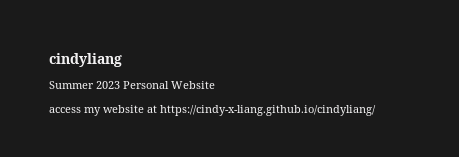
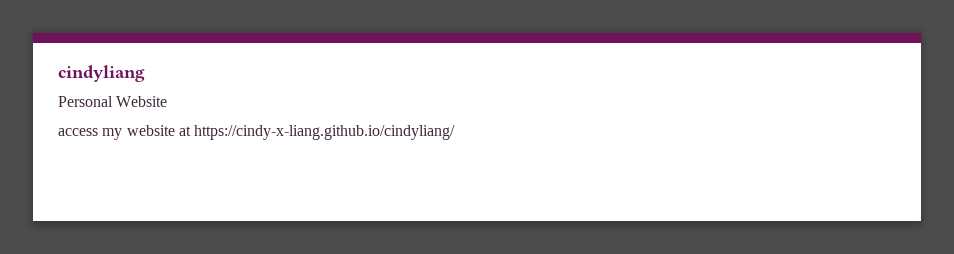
[49,81,120,89] Summer 2023 -> (145, 73) none

